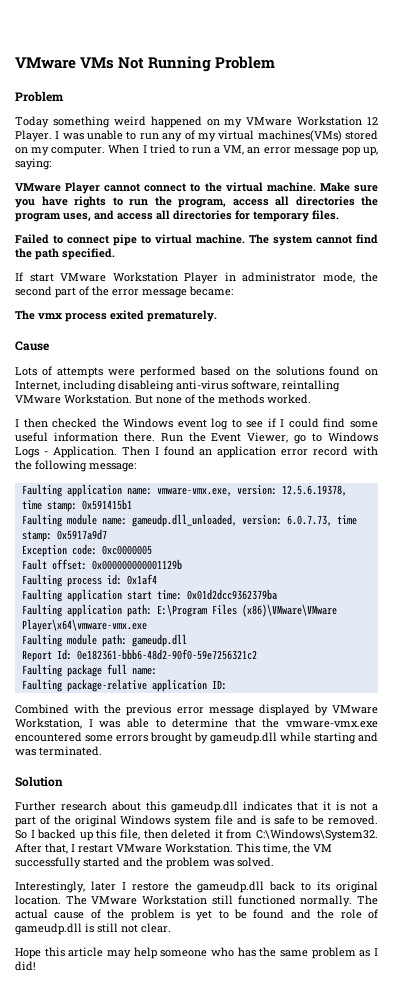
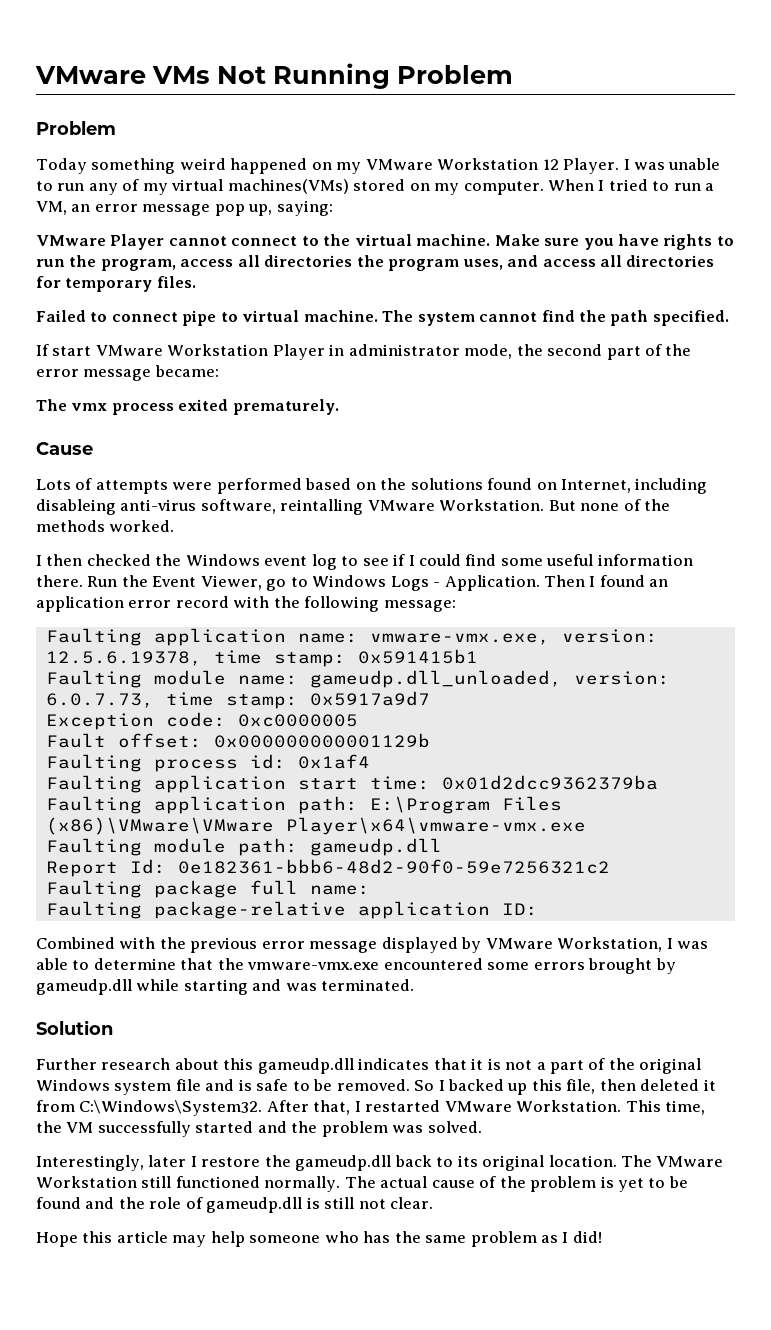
[78,844,113,853] restart -> [365,1100,441,1112] restarted

